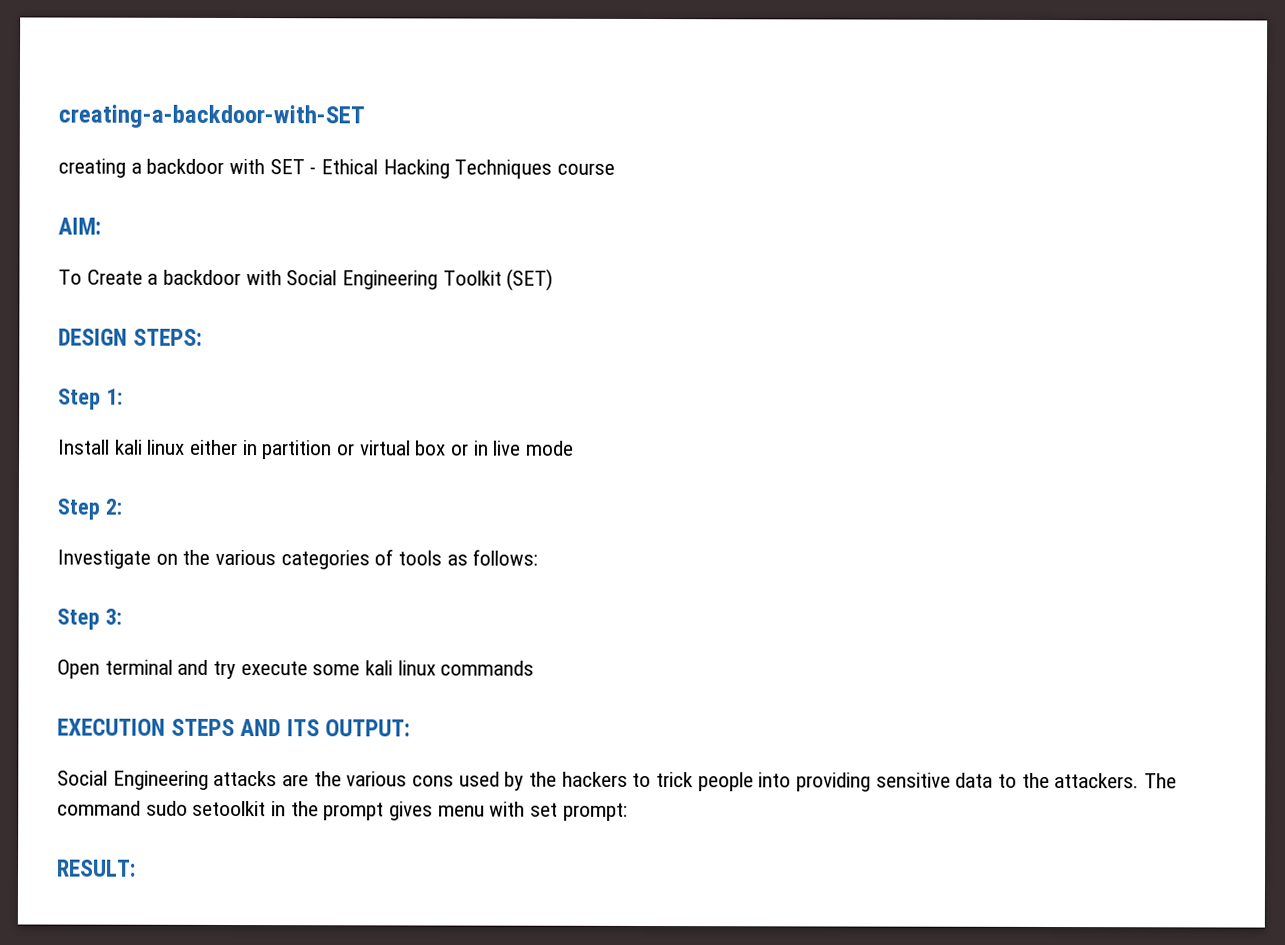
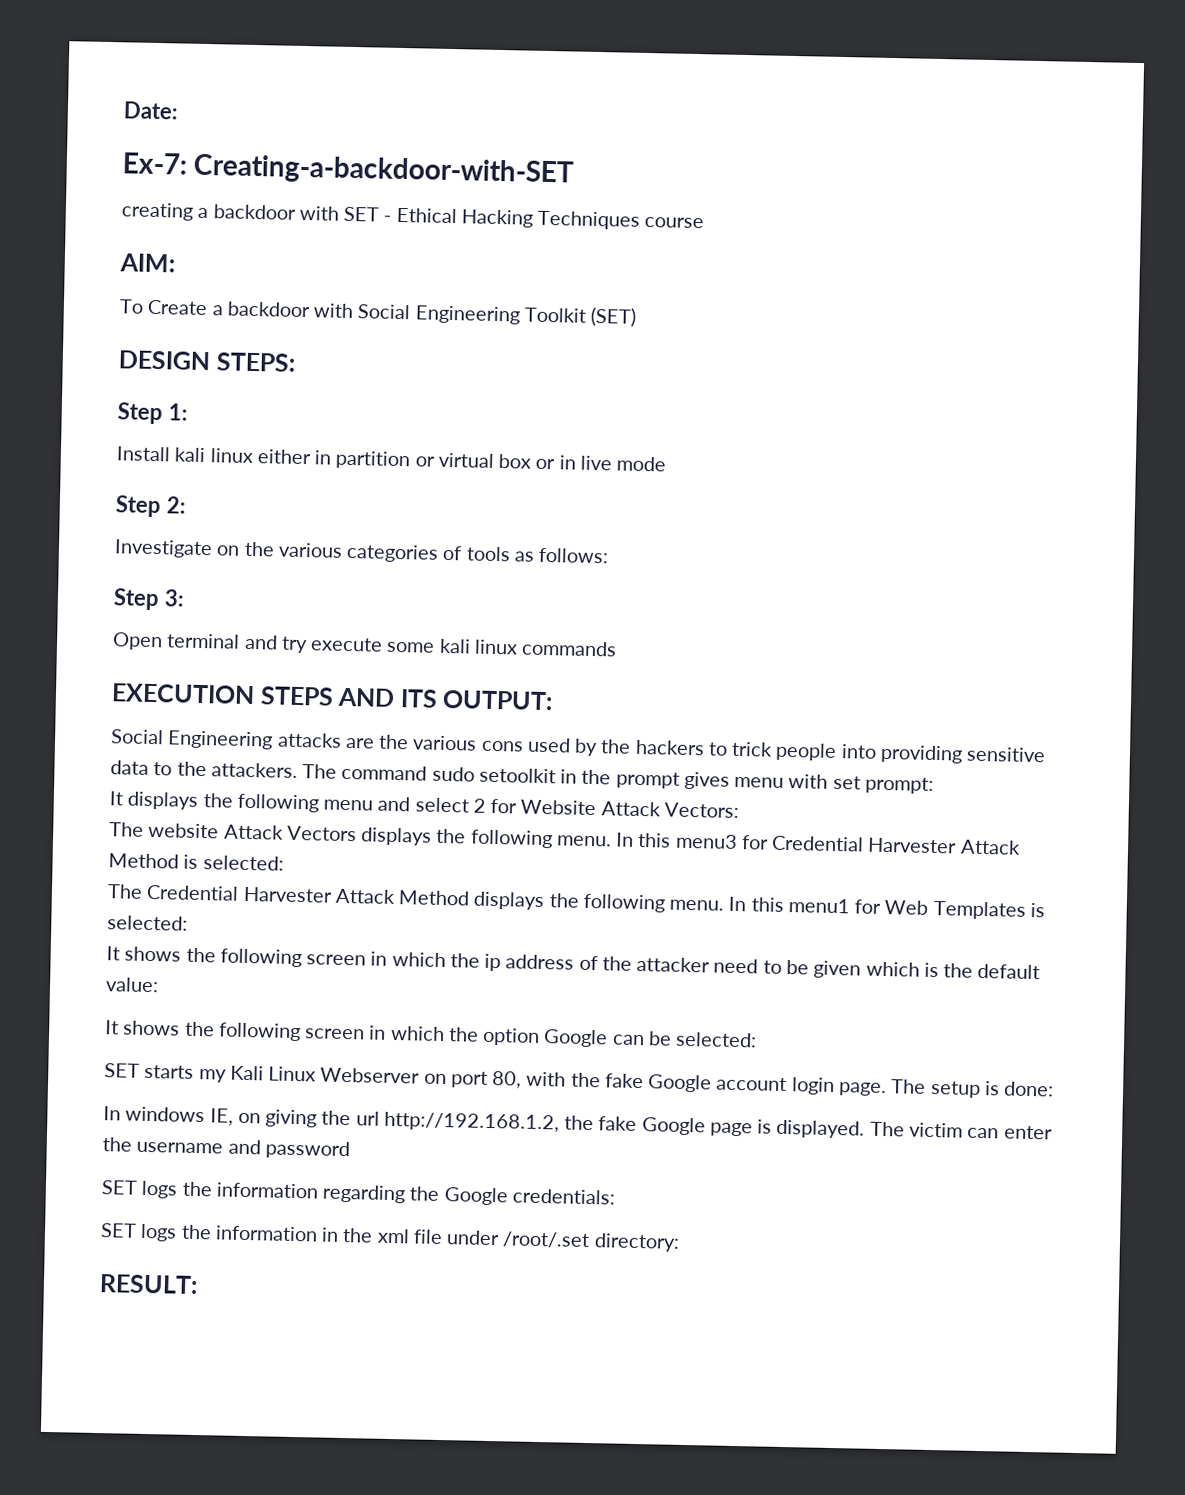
[58,104,365,129] creating-a-backdoor-with-SET -> [123,101,179,120] [122,152,575,188] Date: // Ex-7: Creating-a-backdoor-with-SET
(628, 811) none -> [109,791,739,818] [109,822,1021,855] [108,853,284,871] [107,884,1045,920] [107,915,188,931] [106,946,1041,980] [105,977,159,993] [105,1020,758,1048] [104,1063,1055,1098] [103,1106,1053,1140] [102,1137,350,1160] [101,1180,615,1206] [100,1223,680,1252] // It displays the following menu and select 2 for Website Attack Vectors: // The website Attack Vectors displays the following menu. In this menu3 for Credential Harvester Attack Method is selected: // The Credential Harvester Attack Method displays the following menu. In this menu1 for Web Templates is selected: // It shows the following screen in which the ip address of the attacker need to be given which is the default value: // It shows the following screen in which the option Google can be selected: // SET starts my Kali Linux Webserver on port 80, with the fake Google account login page. The setup is done: // In windows IE, on giving the url http://192.168.1.2, the fake Google page is displayed. The victim can enter the username and password // SET logs the information regarding the Google credentials: // SET logs the information in the xml file under /root/.set directory:

